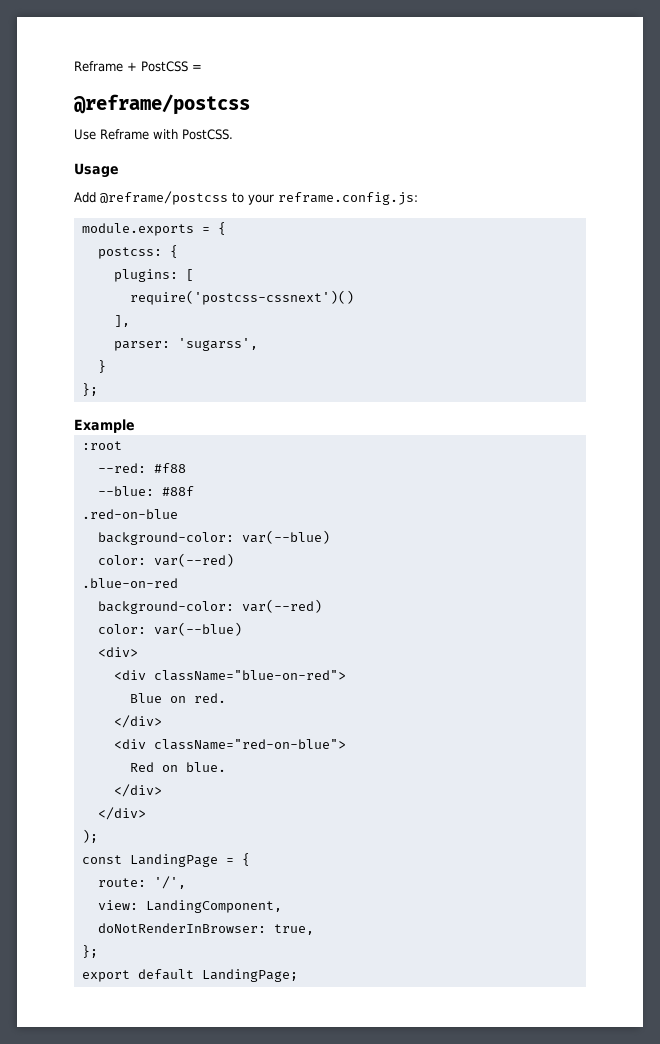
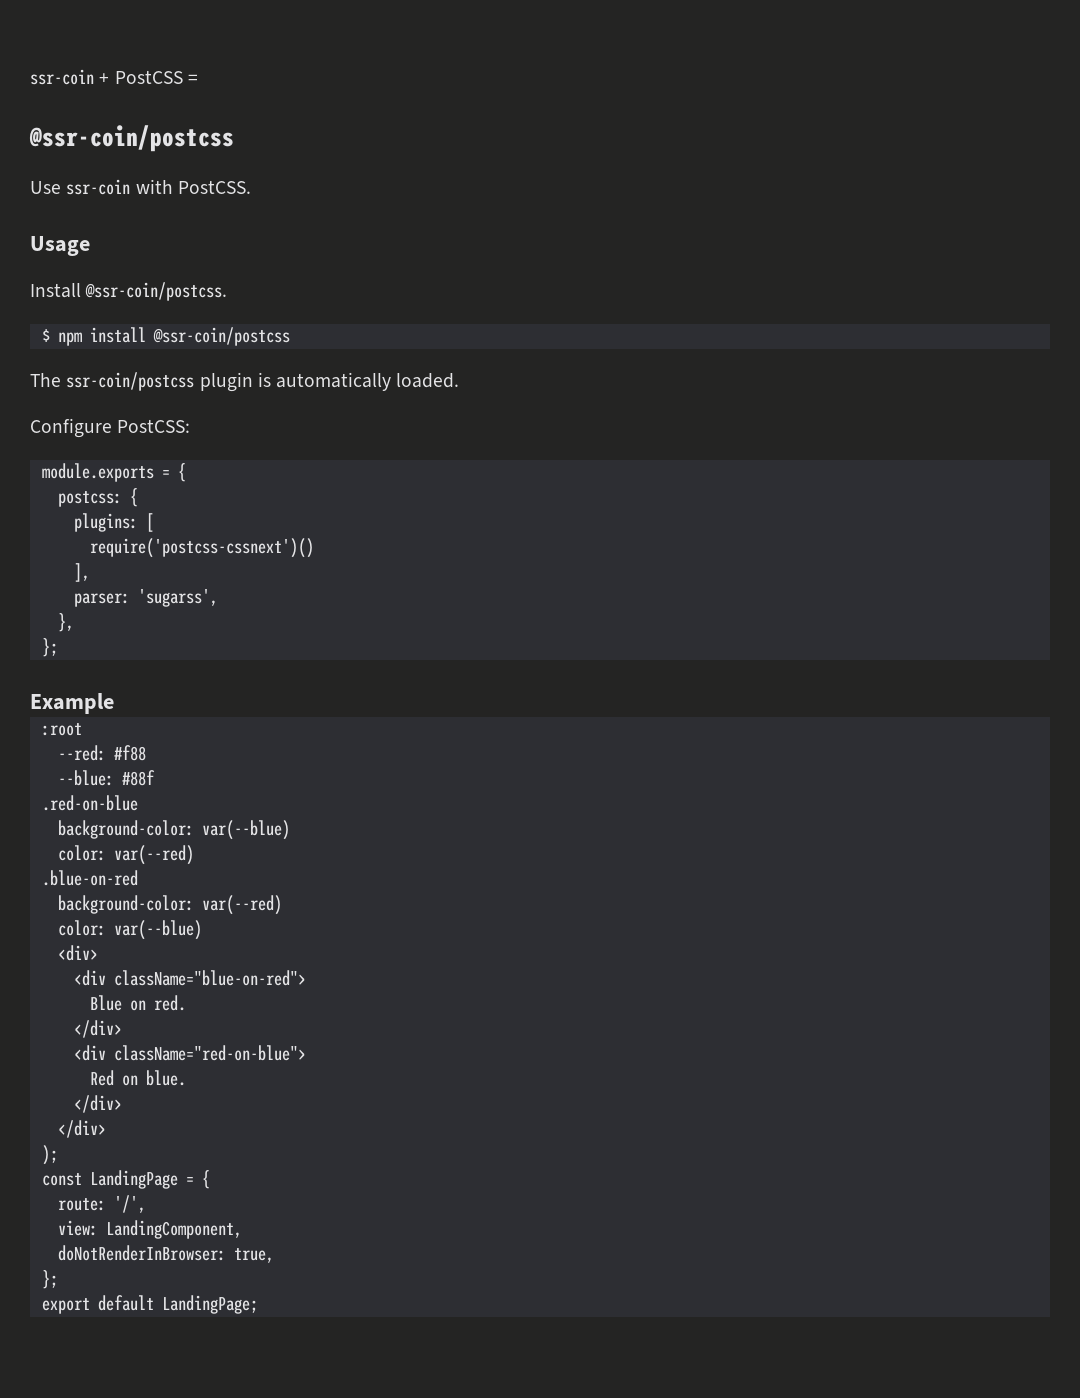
[74,61,123,72] Reframe -> [30,69,94,85] ssr-coin
[73,94,250,115] @reframe/postcss -> [29,125,234,152] @ssr-coin/postcss
[100,129,149,140] Reframe -> [66,179,131,195] ssr-coin
[74,191,418,205] Add @reframe/postcss to your reframe.config.js: -> [30,282,228,301] [41,327,290,346] [30,372,460,392] [30,418,191,438] Install @ssr-coin/postcss. // $ npm install @ssr-coin/postcss // The ssr-coin/postcss plugin is automatically loaded. // Configure PostCSS:
[97,360,106,373] } -> [57,613,74,632] },

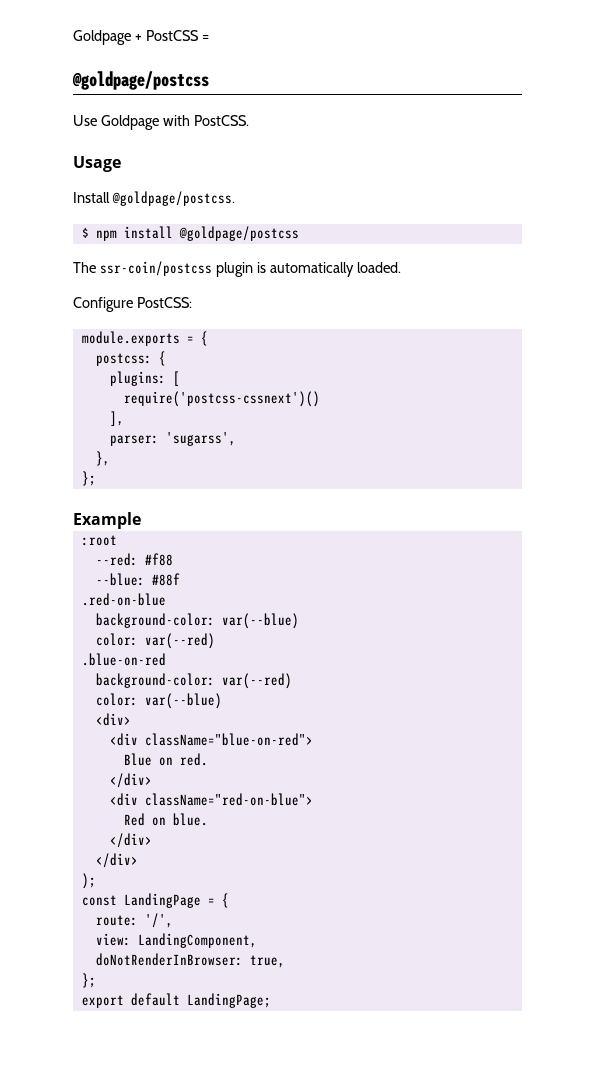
[30,69,94,85] ssr-coin -> [73,30,131,45] Goldpage
[29,125,234,152] @ssr-coin/postcss -> [72,71,209,90] @goldpage/postcss
[66,179,131,195] ssr-coin -> [100,115,159,130] Goldpage
[85,282,228,301] @ssr-coin/postcss. -> [111,191,235,206] @goldpage/postcss.
[152,327,290,346] @ssr-coin/postcss -> [178,226,299,241] @goldpage/postcss

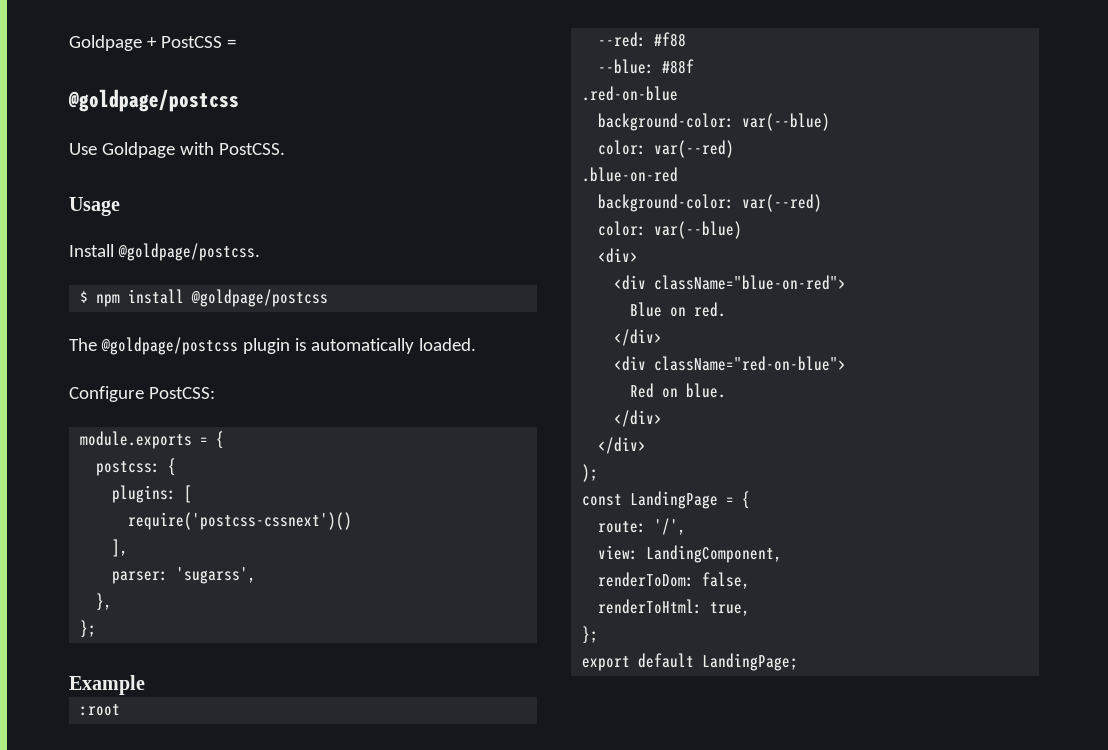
[99,261,212,276] ssr-coin/postcss -> [100,337,238,355] @goldpage/postcss
[95,953,243,966] doNotRenderInBrowser: -> [598,572,751,589] [598,599,703,614] renderToDom: false, // renderToHtml:

